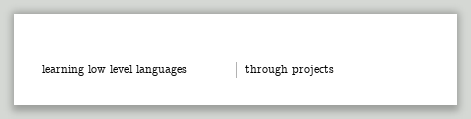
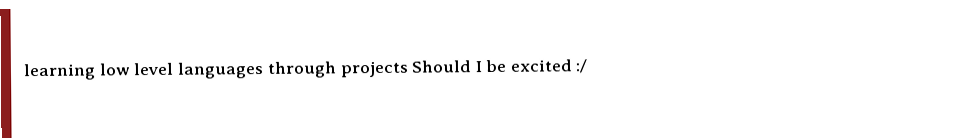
(334, 70) none -> [411,59,589,74] Should I be excited :/

